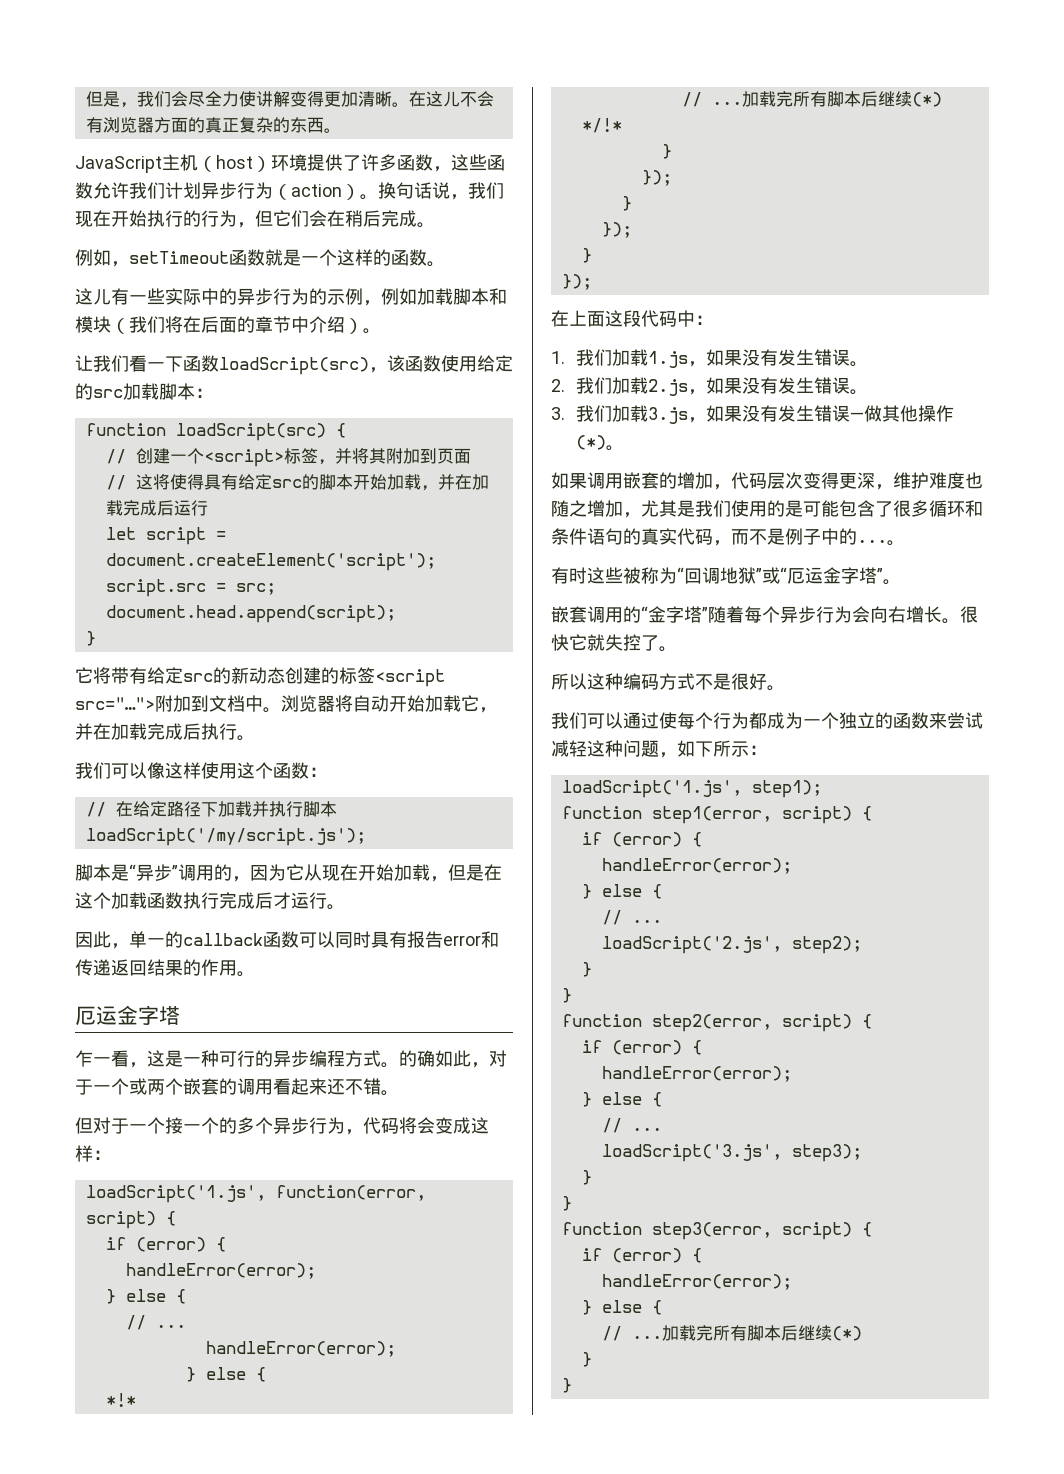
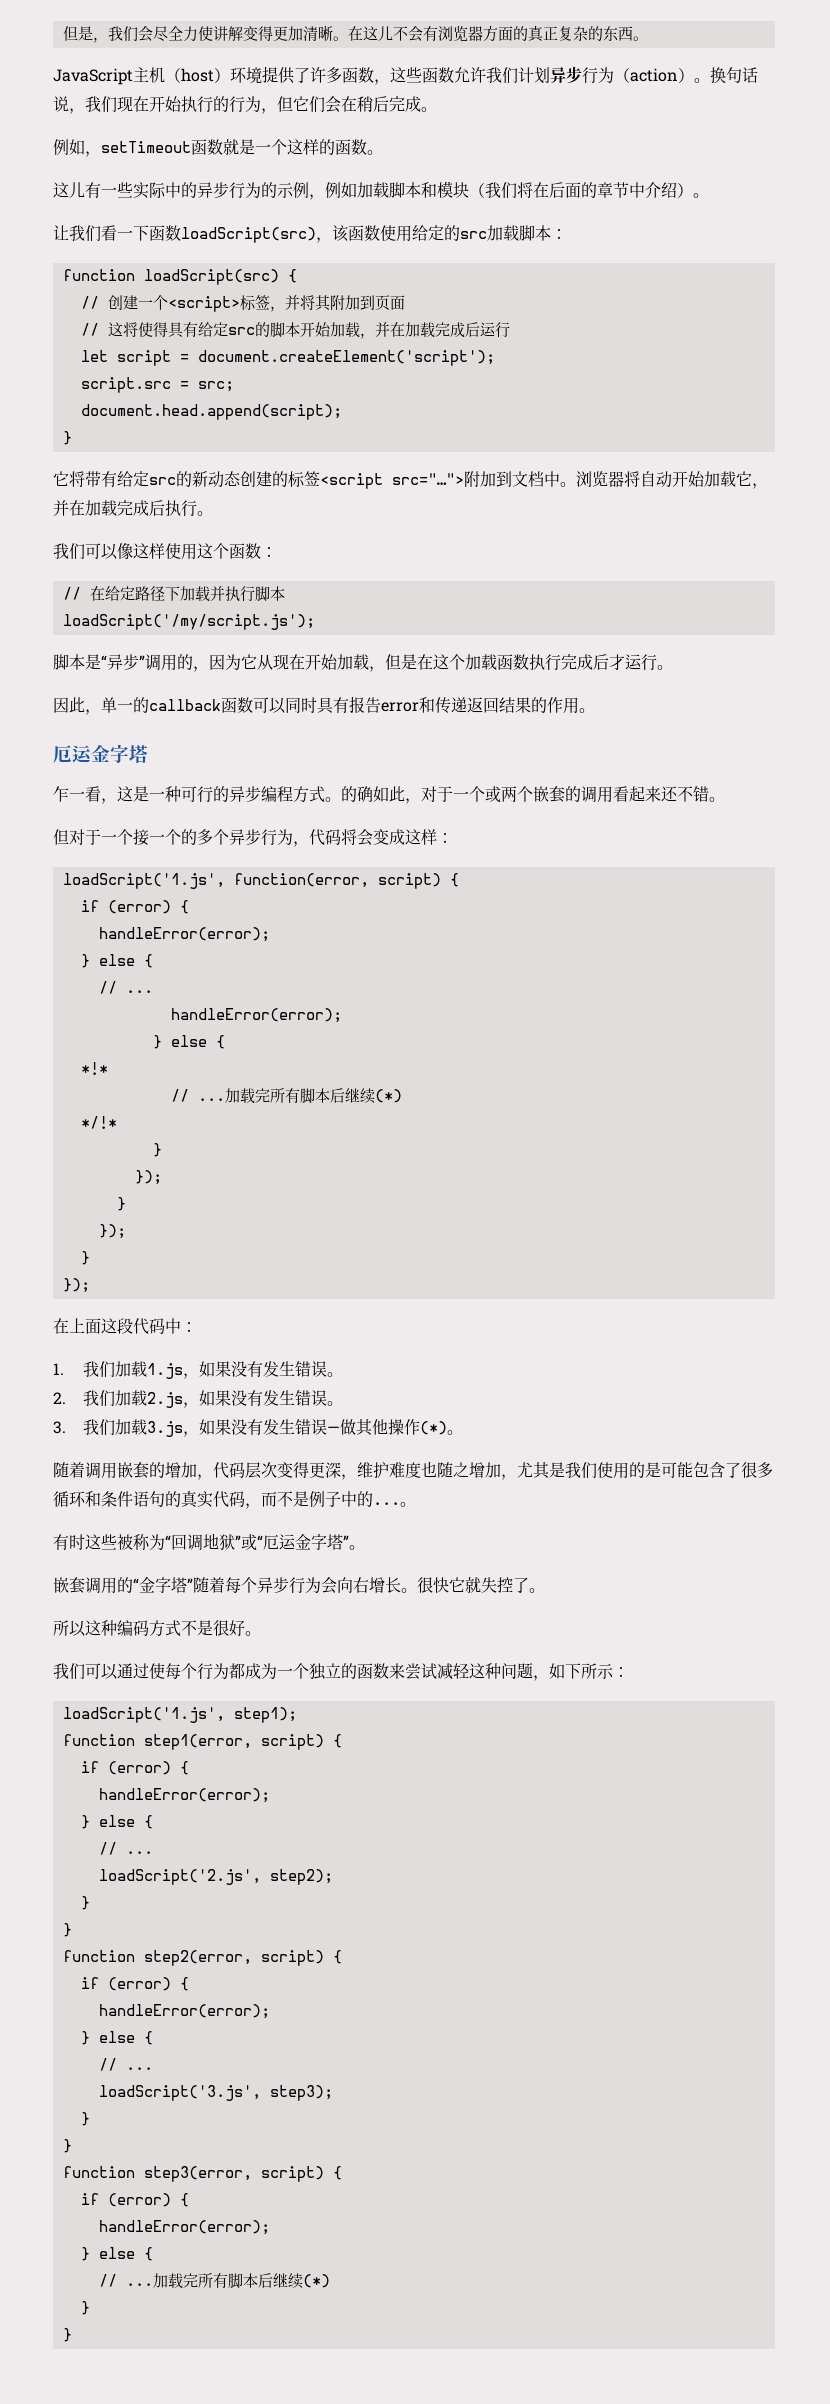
[551,472,587,489] 如果 -> [53,1462,85,1478] 随着

